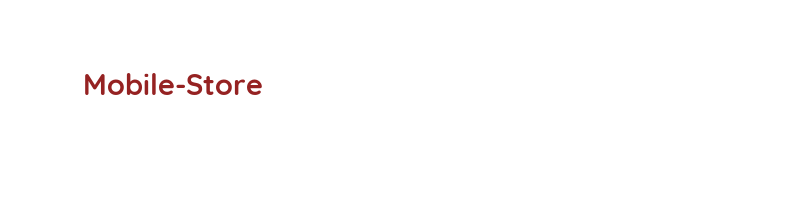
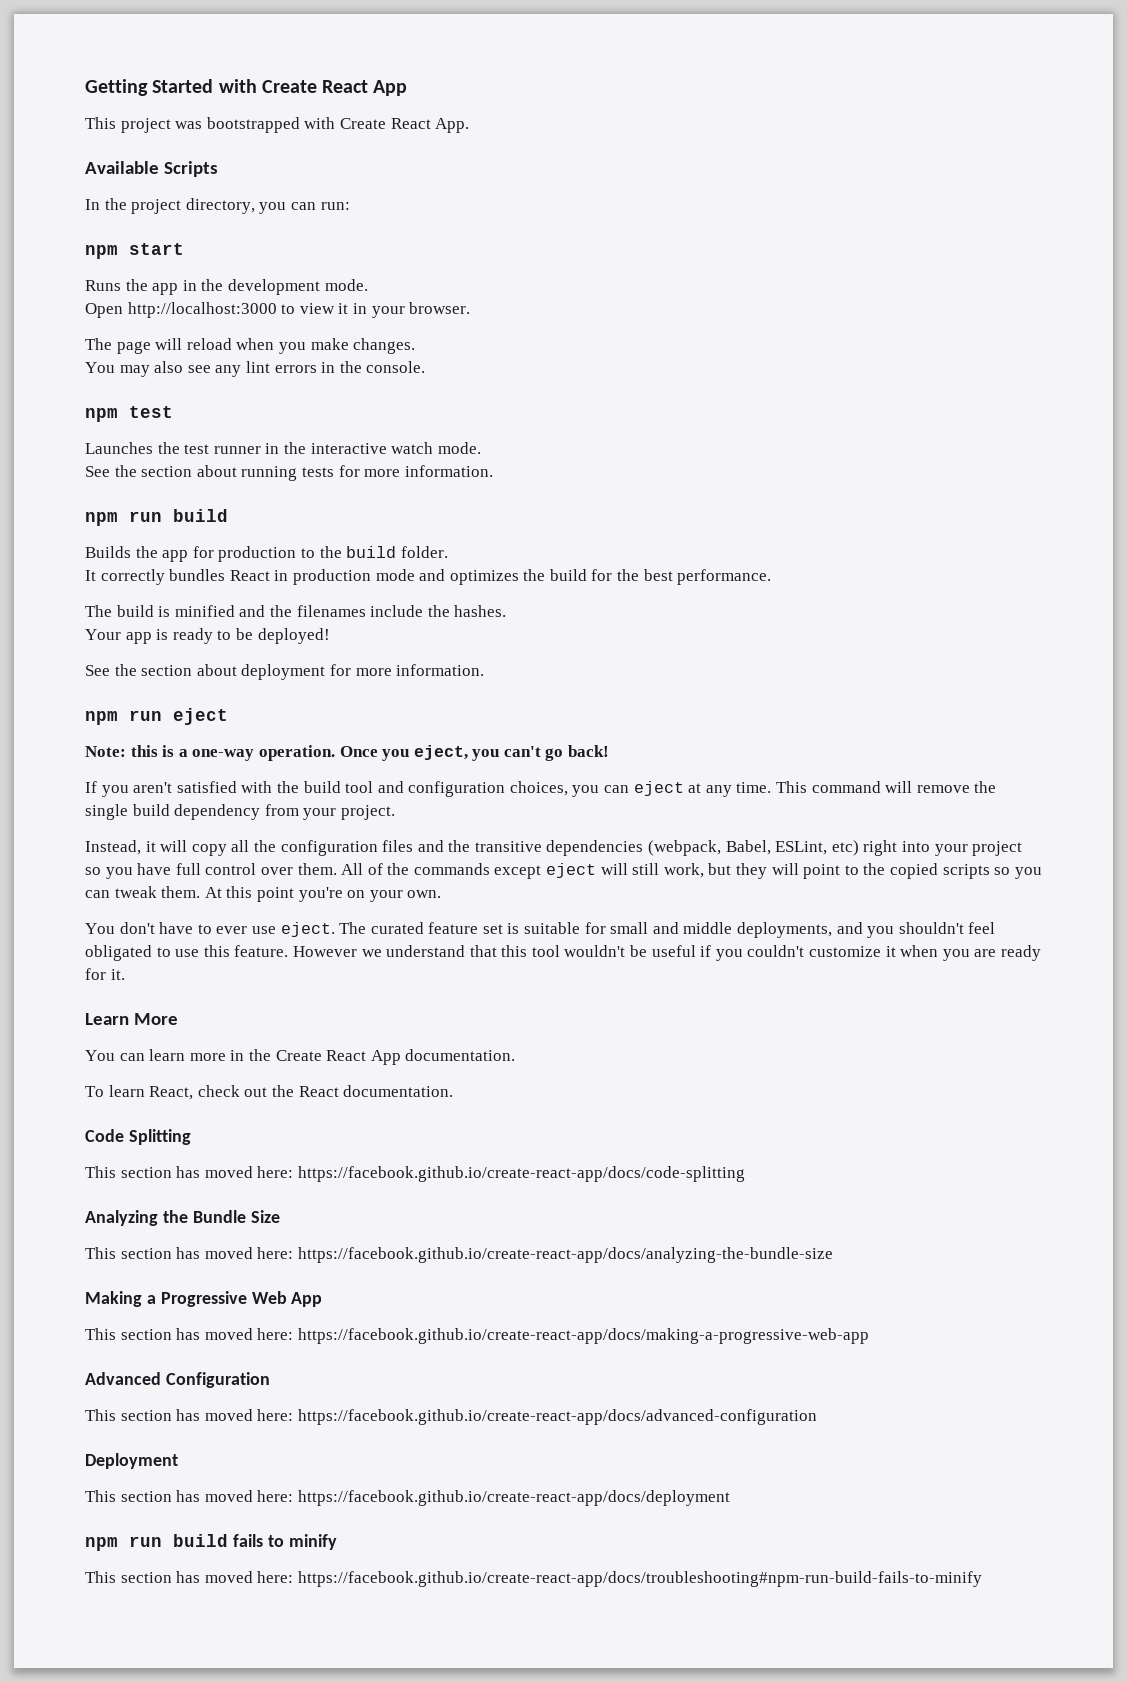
[83,73,263,95] Mobile-Store -> [85,79,408,96] [85,117,470,133] [85,161,218,177] [85,198,350,214] [85,243,184,259] [85,279,368,295] [85,302,471,318] [85,338,416,354] [85,361,426,377] [85,406,173,422] [85,442,481,454] [85,465,493,481] [85,509,228,526] [85,546,448,562] [85,569,772,585] [85,605,507,617] [85,628,330,644] [85,664,485,680] [85,708,228,725] [85,745,610,761] [85,781,997,797] [85,804,395,820] [85,840,1023,856] [85,863,1042,879] [85,886,442,902] [85,922,996,938] [85,945,1041,961] [85,968,125,980] [85,1013,178,1025] [85,1049,516,1065] [85,1085,454,1100] [85,1129,191,1145] [85,1166,745,1182] [85,1210,280,1226] [85,1247,833,1263] [85,1291,323,1307] [85,1328,869,1344] [85,1372,270,1388] [85,1409,817,1425] [85,1453,178,1469] [85,1490,730,1506] [85,1534,337,1551] [85,1571,982,1587] Getting Started with Create React App // This project was bootstrapped with Create React App. // Available Scripts // In the project directory, you can run: // npm start // Runs the app in the development mode. // Open http://localhost:3000 to view it in your browser. // The page will reload when you make changes. // You may also see any lint errors in the console. // npm test // Launches the test runner in the interactive watch mode. // See the section about running tests for more information. // npm run build // Builds the app for production to the build folder. // It correctly bundles React in production mode and optimizes the build for the best performance. // The build is minified and the filenames include the hashes. // Your app is ready to be deployed! // See the section about deployment for more information. // npm run eject // Note: this is a one-way operation. Once you eject, you can't go back! // If you aren't satisfied with the build tool and configuration choices, you can eject at any time. This command will remove the single build dependency from your project. // Instead, it will copy all the configuration files and the transitive dependencies (webpack, Babel, ESLint, etc) right into your project so you have full control over them. All of the commands except eject will still work, but they will point to the copied scripts so you can tweak them. At this point you're on your own. // You don't have to ever use eject. The curated feature set is suitable for small and middle deployments, and you shouldn't feel obligated to use this feature. However we understand that this tool wouldn't be useful if you couldn't customize it when you are ready for it. // Learn More // You can learn more in the Create React App documentation. // To learn React, check out the React documentation. // Code Splitting // This section has moved here: https://facebook.github.io/create-react-app/docs/code-splitting // Analyzing the Bundle Size // This section has moved here: https://facebook.github.io/create-react-app/docs/analyzing-the-bundle-size // Making a Progressive Web App // This section has moved here: https://facebook.github.io/create-react-app/docs/making-a-progressive-web-app // Advanced Configuration // This section has moved here: https://facebook.github.io/create-react-app/docs/advanced-configuration // Deployment // This section has moved here: https://facebook.github.io/create-react-app/docs/deployment // npm run build fails to minify // This section has moved here: https://facebook.github.io/create-react-app/docs/troubleshooting#npm-run-build-fails-to-minify

